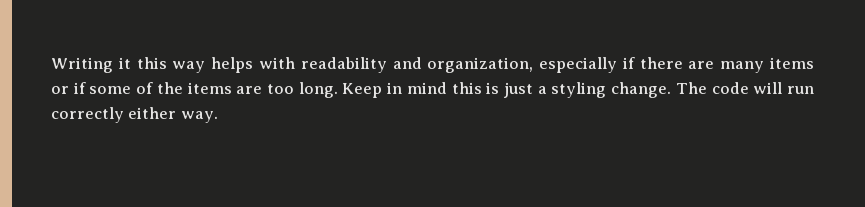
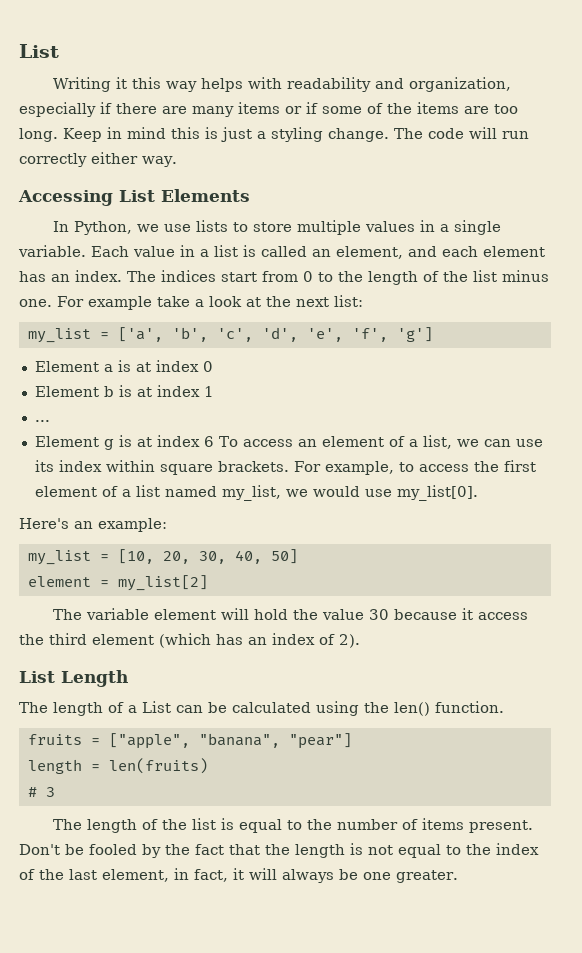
(51, 65) none -> [19,44,59,58] List //
(218, 117) none -> [18,189,250,206] [53,220,502,235] [18,245,545,259] [19,270,549,285] [19,295,363,310] [27,327,433,343] [34,360,213,372] [34,385,214,397] [34,420,50,422] [34,435,543,450] [34,460,536,475] [34,485,478,501] [19,518,167,532] [27,549,298,565] [27,575,208,591] [53,608,529,620] [19,633,360,648] [19,670,128,687] [19,701,504,716] [27,733,352,749] [27,758,208,774] [27,787,55,797] [53,818,534,833] [19,843,539,858] [19,868,458,883] // Accessing List Elements // In Python, we use lists to store multiple values in a single variable. Each value in a list is called an element, and each element has an index. The indices start from 0 to the length of the list minus one. For example take a look at the next list: // my_list = ['a', 'b', 'c', 'd', 'e', 'f', 'g'] // Element a is at index 0 // Element b is at index 1 // ... // Element g is at index 6 To access an element of a list, we can use its index within square brackets. For example, to access the first element of a list named my_list, we would use my_list[0]. // Here's an example: // my_list = [10, 20, 30, 40, 50] // element = my_list[2] // The variable element will hold the value 30 because it access the third element (which has an index of 2). // List Length // The length of a List can be calculated using the len() function. // fruits = ["apple", "banana", "pear"] // length = len(fruits) // # 3 // The length of the list is equal to the number of items present. Don't be fooled by the fact that the length is not equal to the index of the last element, in fact, it will always be one greater.

